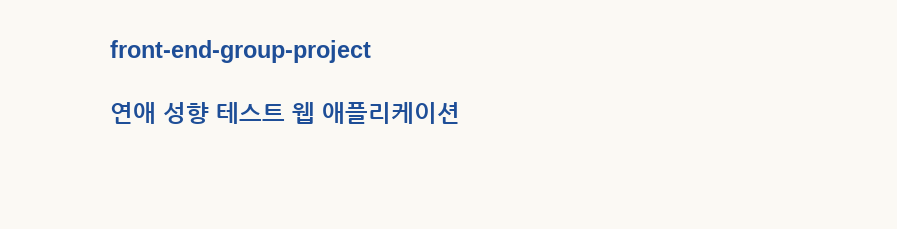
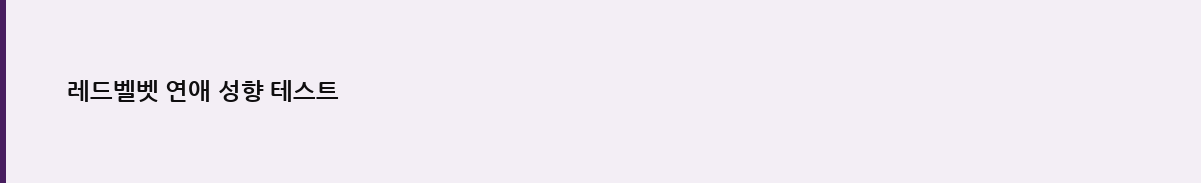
[110,40,371,63] front-end-group-project // -> [67,80,159,103] 레드벨벳
[292,102,460,124] 웹 애플리케이션 -> (340, 91) none

